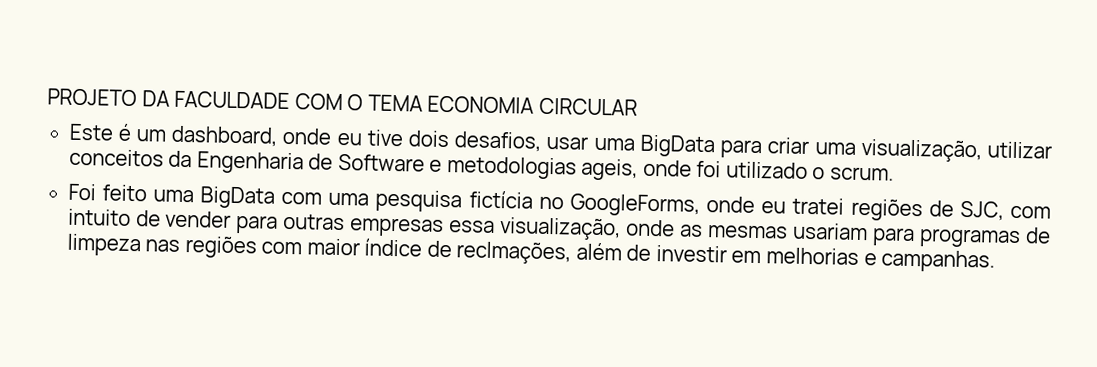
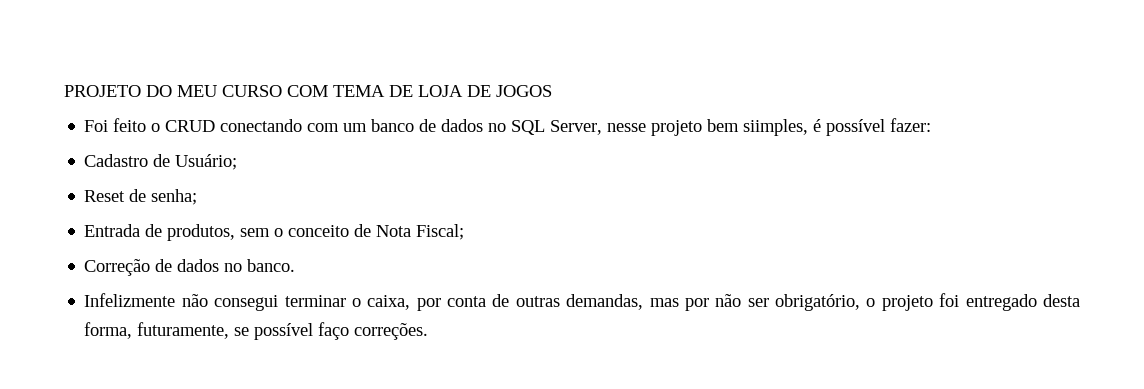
[141,90,638,116] [68,123,1053,163] [68,148,894,181] [67,183,1052,222] [67,208,1051,249] [66,233,996,273] DA FACULDADE COM O TEMA ECONOMIA CIRCULAR // Este é um dashboard, onde eu tive dois desafios, usar uma BigData para criar uma visualização, utilizar conceitos da Engenharia de Software e metodologias ageis, onde foi utilizado o scrum. // Foi feito uma BigData com uma pesquisa fictícia no GoogleForms, onde eu tratei regiões de SJC, com intuito de vender para outras empresas essa visualização, onde as mesmas usariam para programas de limpeza nas regiões com maior índice de reclmações, além de investir em melhorias e campanhas. -> [146,85,552,97] [84,118,932,136] [84,154,238,170] [84,189,198,205] [84,224,465,241] [84,259,296,276] [84,293,1081,311] [84,322,429,340] DO MEU CURSO COM TEMA DE LOJA DE JOGOS // Foi feito o CRUD conectando com um banco de dados no SQL Server, nesse projeto bem siimples, é possível fazer: // Cadastro de Usuário; // Reset de senha; // Entrada de produtos, sem o conceito de Nota Fiscal; // Correção de dados no banco. // Infelizmente não consegui terminar o caixa, por conta de outras demandas, mas por não ser obrigatório, o projeto foi entregado desta forma, futuramente, se possível faço correções.

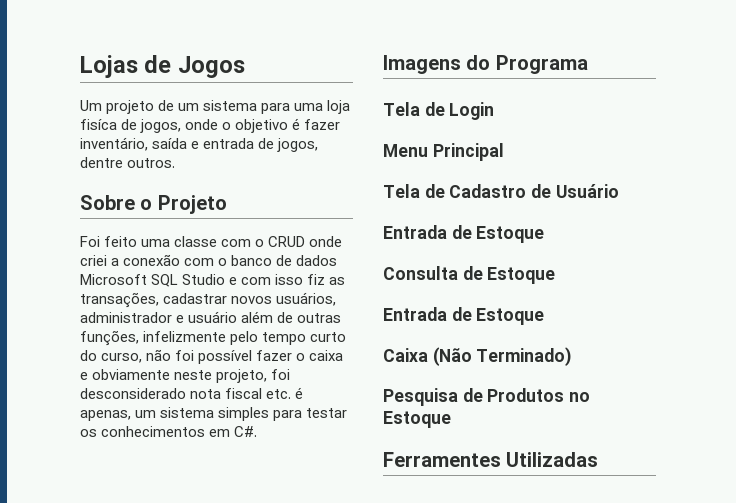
[64,85,552,97] [84,118,932,136] [84,154,238,170] [84,189,198,205] [84,224,465,241] [84,259,296,276] [84,293,1081,311] [84,322,429,340] PROJETO DO MEU CURSO COM TEMA DE LOJA DE JOGOS // Foi feito o CRUD conectando com um banco de dados no SQL Server, nesse projeto bem siimples, é possível fazer: // Cadastro de Usuário; // Reset de senha; // Entrada de produtos, sem o conceito de Nota Fiscal; // Correção de dados no banco. // Infelizmente não consegui terminar o caixa, por conta de outras demandas, mas por não ser obrigatório, o projeto foi entregado desta forma, futuramente, se possível faço correções. -> [80,55,245,78] [80,100,351,114] [80,118,341,133] [80,137,319,152] [80,157,176,168] [80,195,227,214] [80,236,343,247] [80,254,338,266] [80,274,346,287] [80,292,337,308] [80,311,342,323] [80,330,347,346] [80,349,344,364] [80,369,291,383] [80,387,304,399] [80,407,348,421] [80,426,258,437] [383,55,588,74] [383,102,495,120] [383,143,504,161] [383,184,619,198] [383,225,545,243] [383,266,556,284] [383,307,545,325] [383,347,573,366] [383,388,591,406] [383,411,451,428] [383,452,599,467] Lojas de Jogos // Um projeto de um sistema para uma loja fisíca de jogos, onde o objetivo é fazer inventário, saída e entrada de jogos, dentre outros. // Sobre o Projeto // Foi feito uma classe com o CRUD onde criei a conexão com o banco de dados Microsoft SQL Studio e com isso fiz as transações, cadastrar novos usuários, administrador e usuário além de outras funções, infelizmente pelo tempo curto do curso, não foi possível fazer o caixa e obviamente neste projeto, foi desconsiderado nota fiscal etc. é apenas, um sistema simples para testar os conhecimentos em C#. // Imagens do Programa // Tela de Login // Menu Principal // Tela de Cadastro de Usuário // Entrada de Estoque // Consulta de Estoque // Entrada de Estoque // Caixa (Não Terminado) // Pesquisa de Produtos no Estoque // Ferramentes Utilizadas

